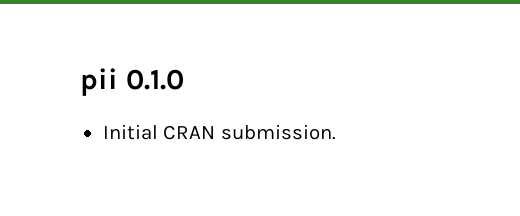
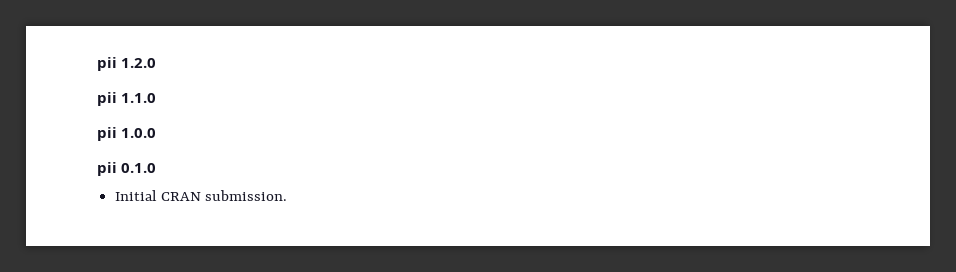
[80,68,118,96] pii -> [97,57,157,71] [97,92,157,106] [97,127,157,141] [97,162,117,176] pii 1.2.0 // pii 1.1.0 // pii 1.0.0 // pii

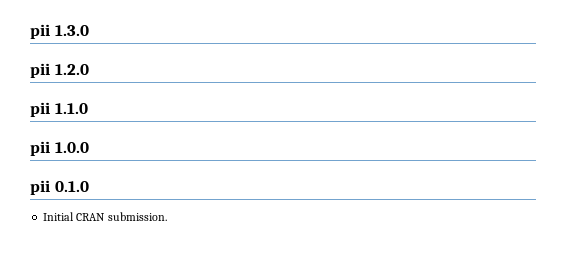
[97,57,117,71] pii -> [30,24,89,39] [30,63,50,78] pii 1.3.0 // pii

